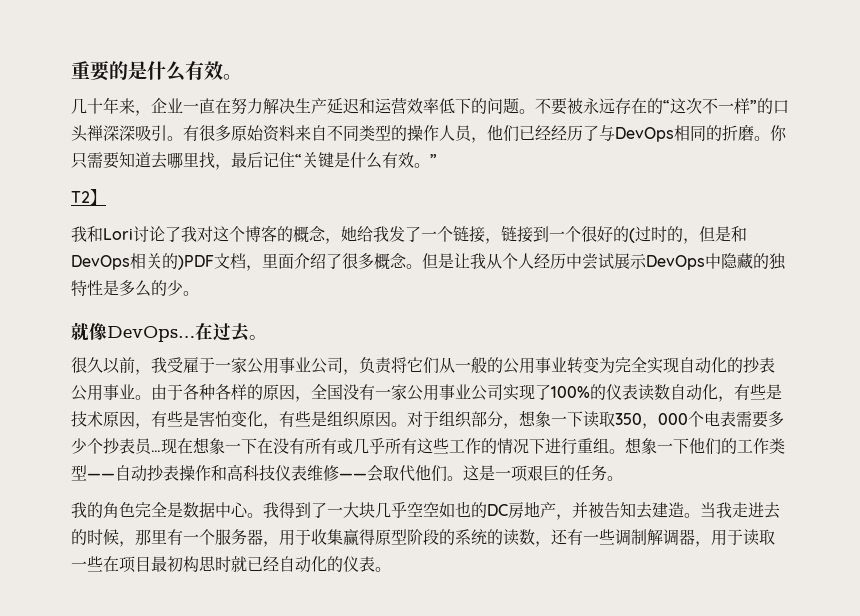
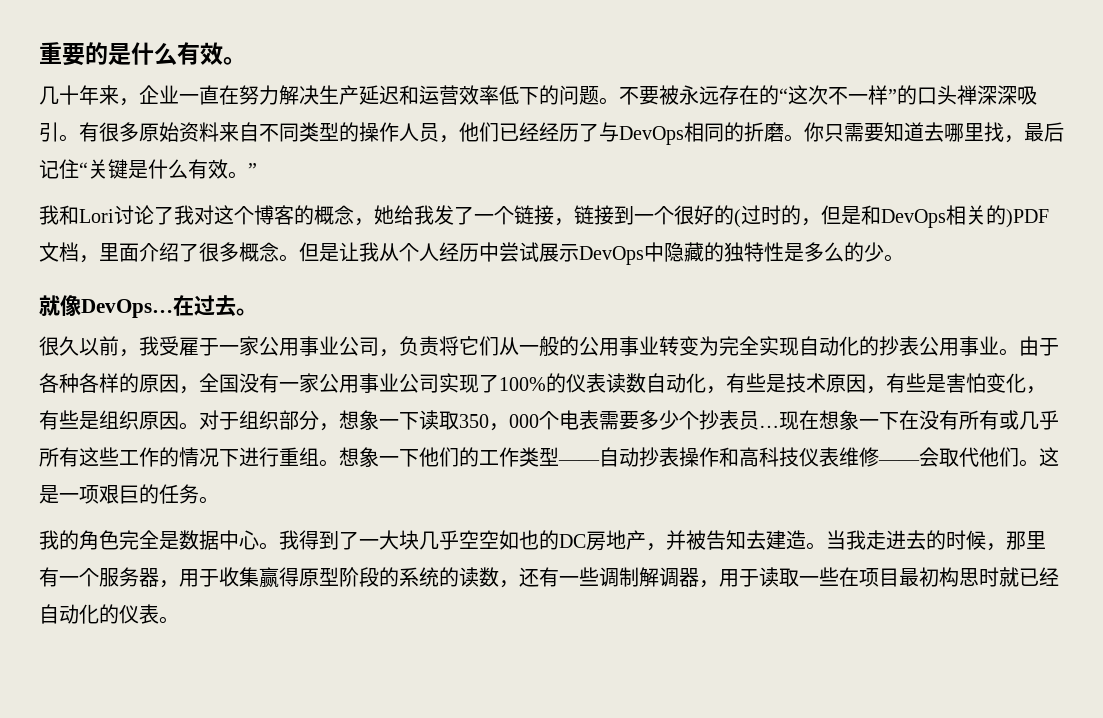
[71,189,106,205] // T2】 -> (257, 170) none

